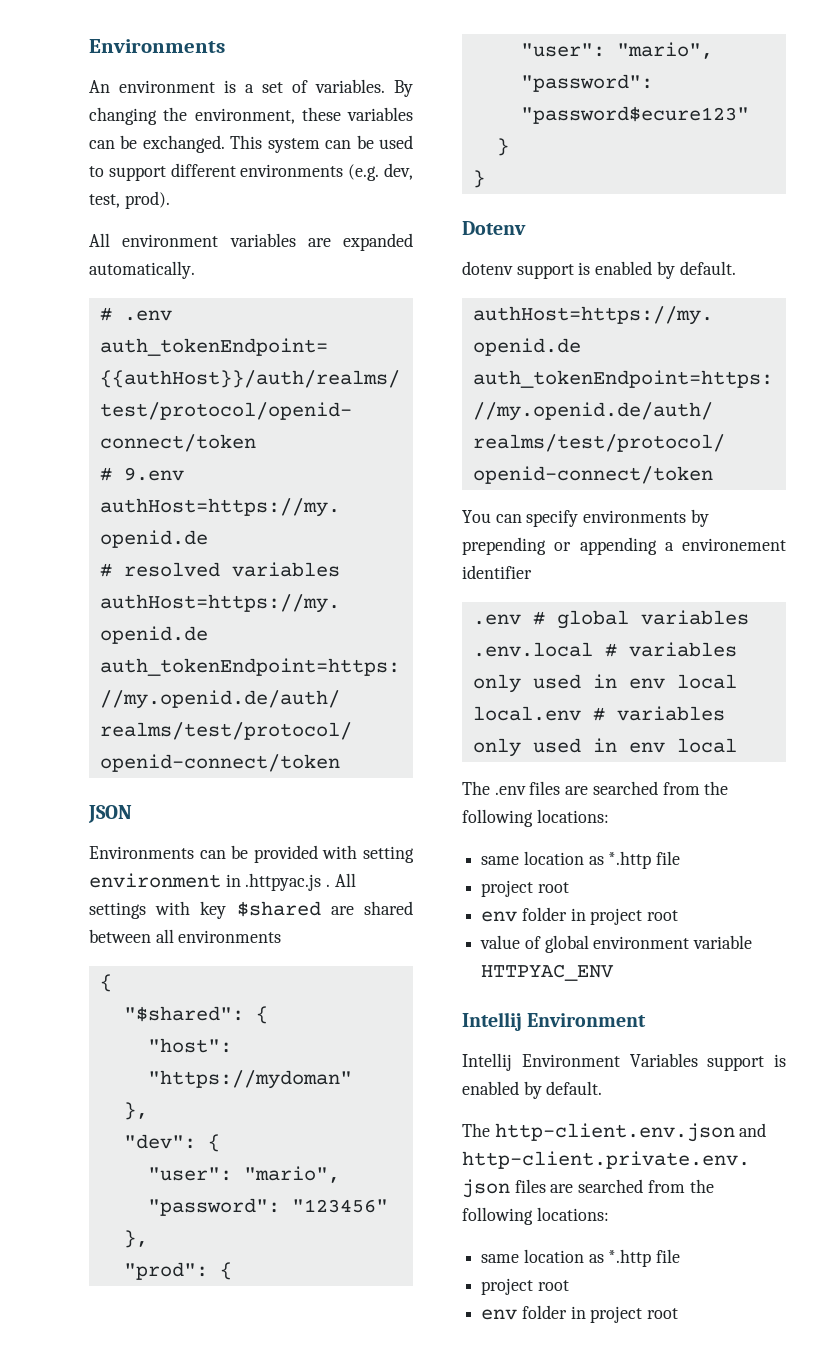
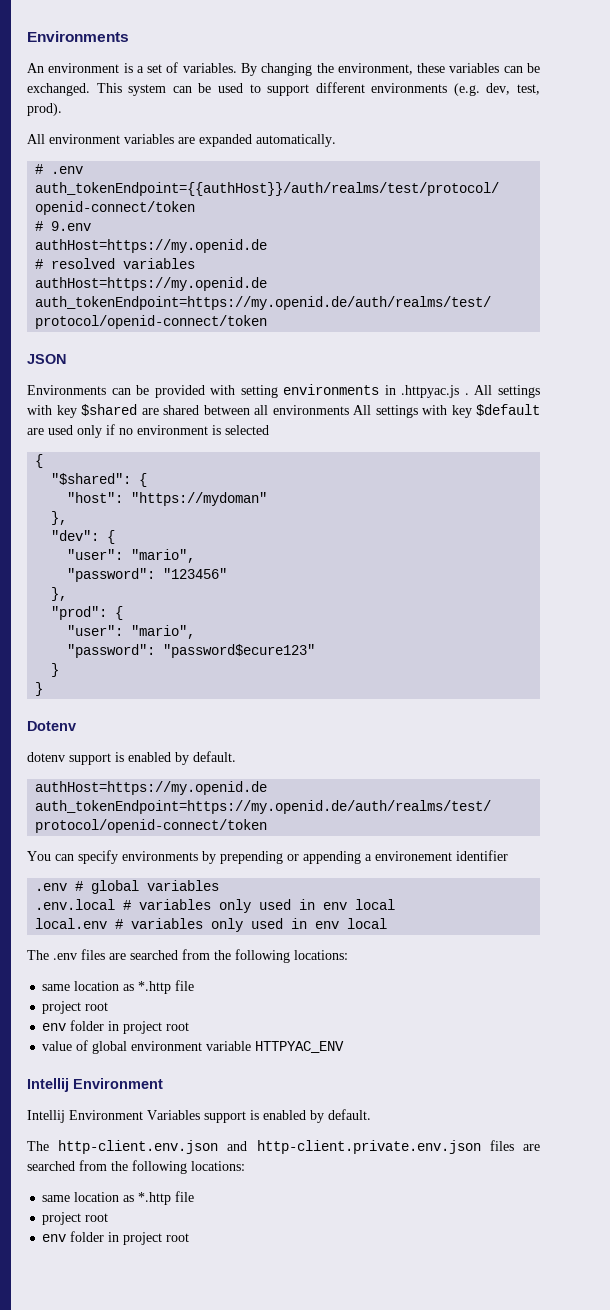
[89,873,221,888] environment -> [283,384,380,395] environments
(282, 936) none -> [353,404,540,418] [27,424,269,438] All settings with key $default are used only if no environment is selected

